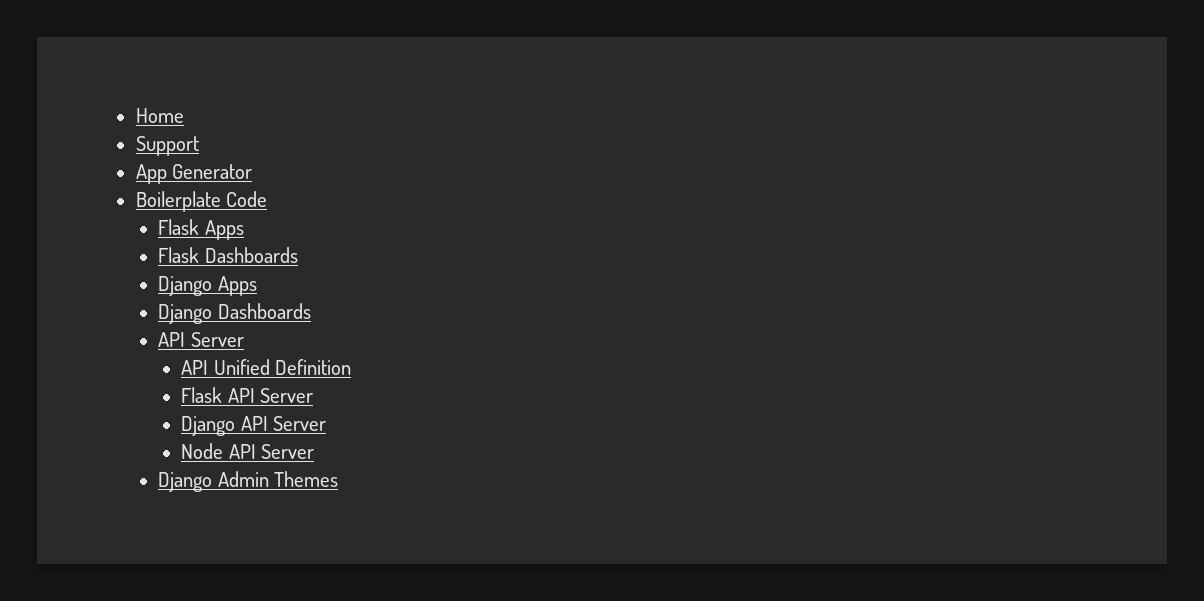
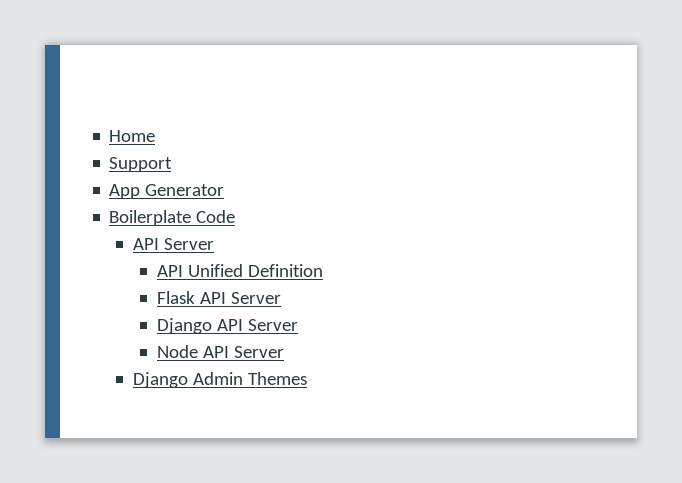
[158,219,244,240] [158,247,298,263] [158,276,257,296] [158,303,311,324] // Flask Apps // Flask Dashboards // Django Apps // Django Dashboards -> (236, 216) none

